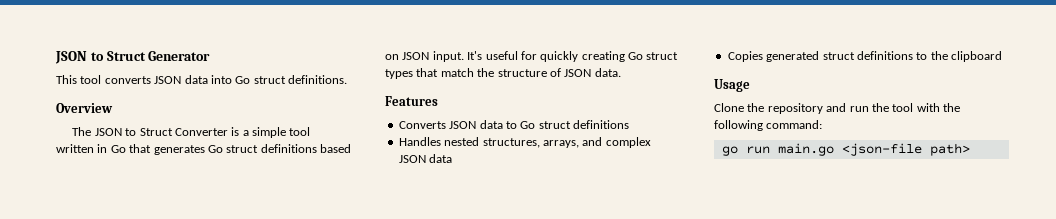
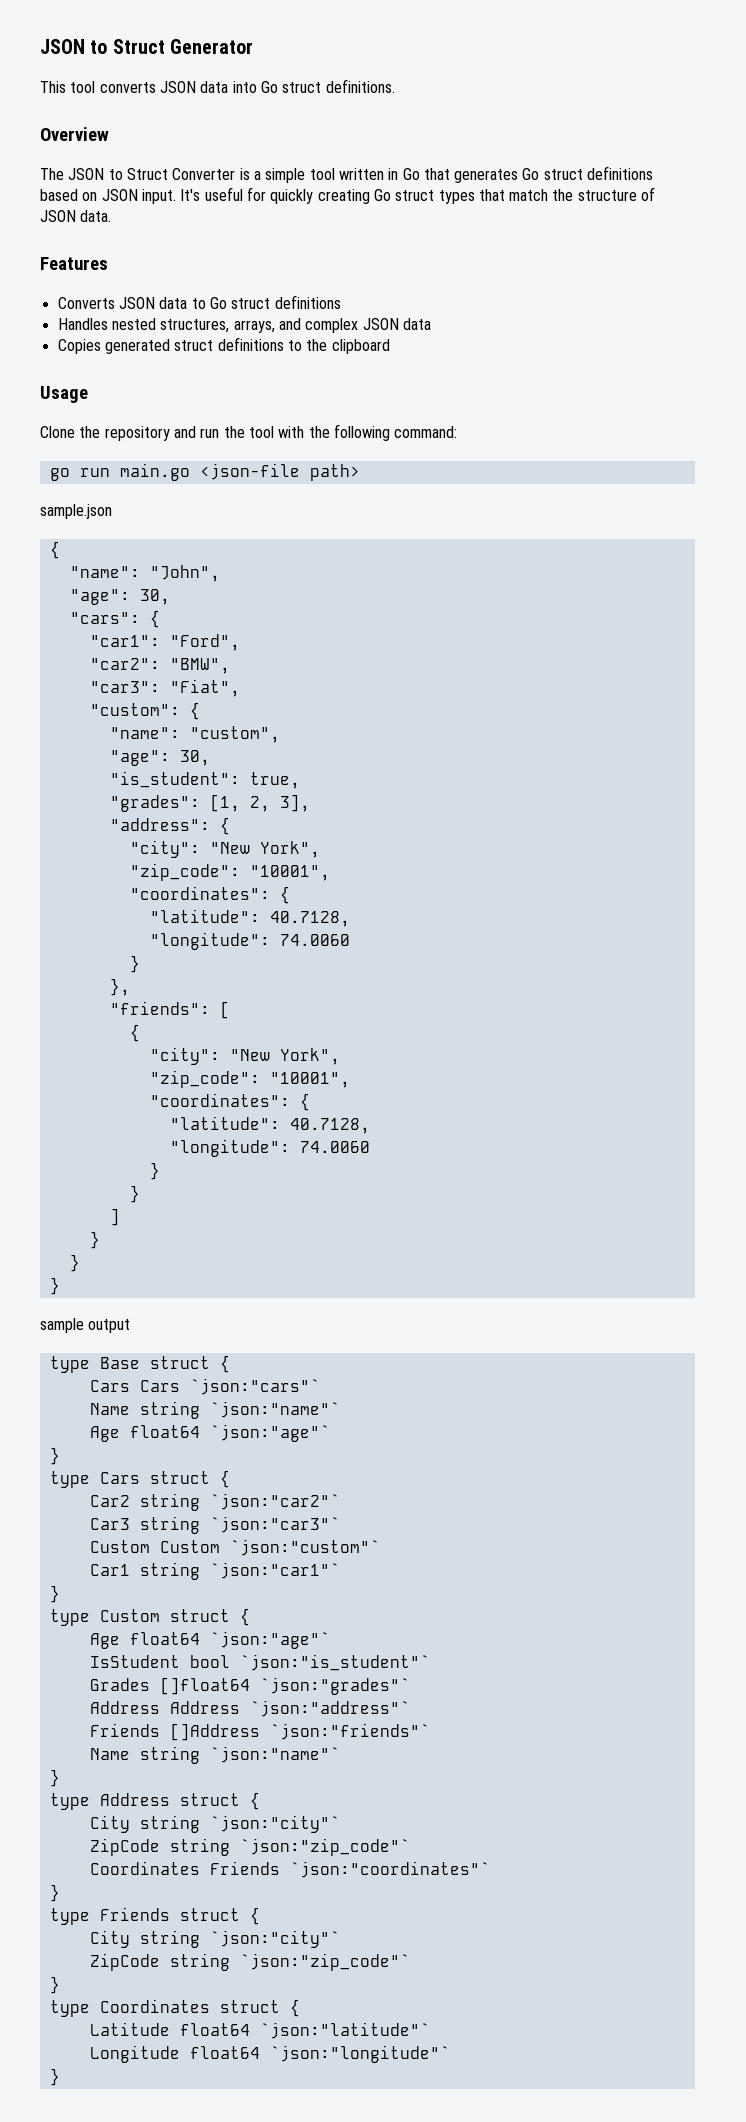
(970, 149) none -> [40,504,112,519] [49,541,60,559] [69,565,220,582] [69,589,170,605] [69,610,160,628] [89,634,240,651] [89,658,230,674] [89,679,240,697] [89,702,200,720] [109,726,280,743] [109,750,210,766] [109,771,300,789] [109,794,310,812] [109,817,230,835] [129,840,320,858] [129,863,330,881] [129,886,290,904] [149,909,350,927] [149,932,350,950] [129,955,140,973] [109,978,130,996] [109,1001,230,1019] [129,1024,140,1042] [149,1047,340,1065] [149,1070,350,1088] [149,1093,310,1111] [169,1116,370,1134] [169,1139,370,1157] [149,1162,160,1180] [129,1185,140,1203] [109,1208,120,1226] [89,1231,100,1249] [69,1254,80,1272] [49,1277,60,1295] [40,1318,131,1333] [49,1355,230,1373] [89,1378,320,1395] [89,1401,340,1419] [89,1424,330,1442] [49,1447,60,1465] [49,1470,230,1488] [89,1493,340,1511] [89,1516,340,1534] [89,1539,380,1556] [89,1562,340,1580] [49,1585,60,1603] [49,1608,250,1626] [89,1631,330,1649] [89,1654,430,1671] [89,1677,410,1695] [89,1700,410,1717] [89,1723,430,1741] [89,1746,340,1764] [49,1769,60,1787] [49,1792,260,1810] [89,1815,340,1833] [89,1838,410,1856] [89,1861,490,1878] [49,1884,60,1902] [49,1907,260,1925] [89,1930,340,1948] [89,1953,410,1971] [49,1976,60,1994] [49,1999,300,2017] [89,2022,430,2039] [89,2045,450,2063] [49,2068,60,2086] // sample.json // { // "name": "John", // "age": 30, // "cars": { // "car1": "Ford", // "car2": "BMW", // "car3": "Fiat", // "custom": { // "name": "custom", // "age": 30, // "is_student": true, // "grades": [1, 2, 3], // "address": { // "city": "New York", // "zip_code": "10001", // "coordinates": { // "latitude": 40.7128, // "longitude": 74.0060 // } // }, // "friends": [ // { // "city": "New York", // "zip_code": "10001", // "coordinates": { // "latitude": 40.7128, // "longitude": 74.0060 // } // } // ] // } // } // } // sample output // type Base struct { // Cars Cars `json:"cars"` // Name string `json:"name"` // Age float64 `json:"age"` // } // type Cars struct { // Car2 string `json:"car2"` // Car3 string `json:"car3"` // Custom Custom `json:"custom"` // Car1 string `json:"car1"` // } // type Custom struct { // Age float64 `json:"age"` // IsStudent bool `json:"is_student"` // Grades []float64 `json:"grades"` // Address Address `json:"address"` // Friends []Address `json:"friends"` // Name string `json:"name"` // } // type Address struct { // City string `json:"city"` // ZipCode string `json:"zip_code"` // Coordinates Friends `json:"coordinates"` // } // type Friends struct { // City string `json:"city"` // ZipCode string `json:"zip_code"` // } // type Coordinates struct { // Latitude float64 `json:"latitude"` // Longitude float64 `json:"longitude"` // }

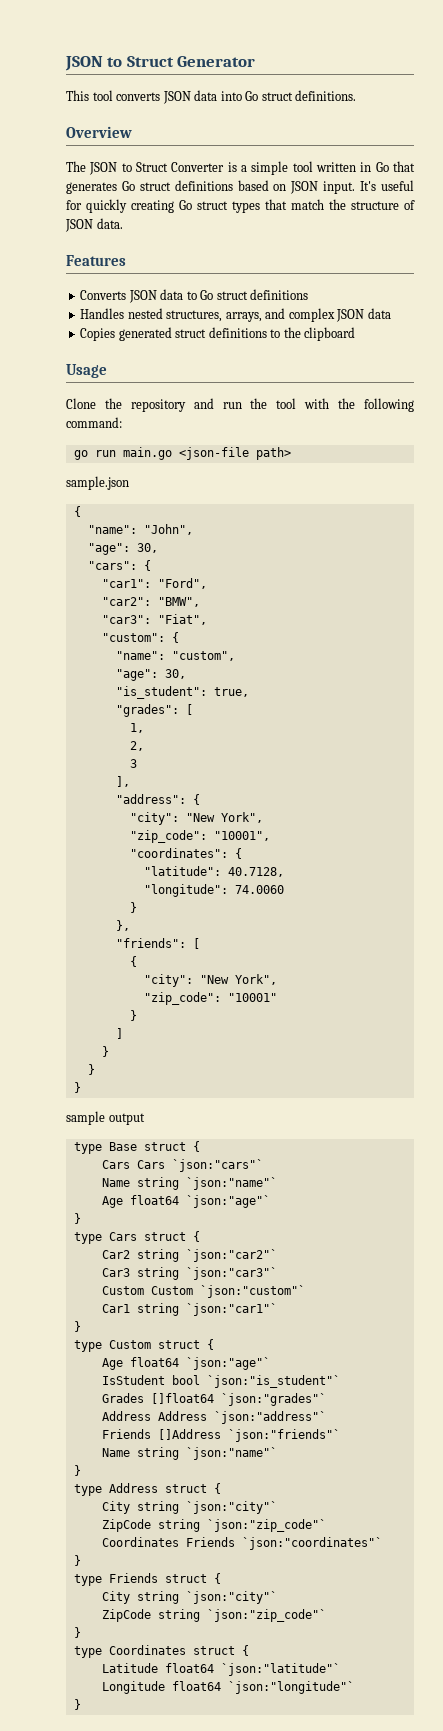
[209,794,240,812] [1, -> [185,704,193,715] [129,723,144,733] [ // 1, //
[279,794,310,812] 3], -> [129,759,137,768] [115,776,130,787] // 3 // ],
[269,1072,350,1088] [149,1093,310,1111] [169,1116,370,1134] [169,1139,370,1157] [149,1162,160,1180] "10001", // "coordinates": { // "latitude": 40.7128, // "longitude": 74.0060 // } -> [227,993,277,1002] "10001"

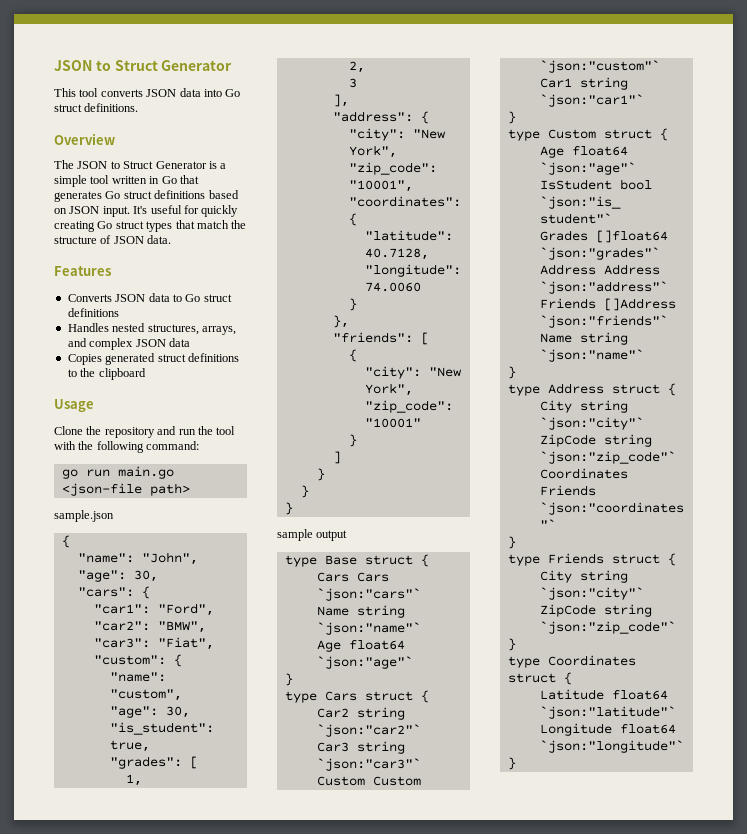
[171,162,225,172] Converter -> [155,161,207,169] Generator

